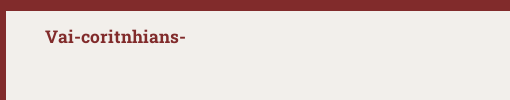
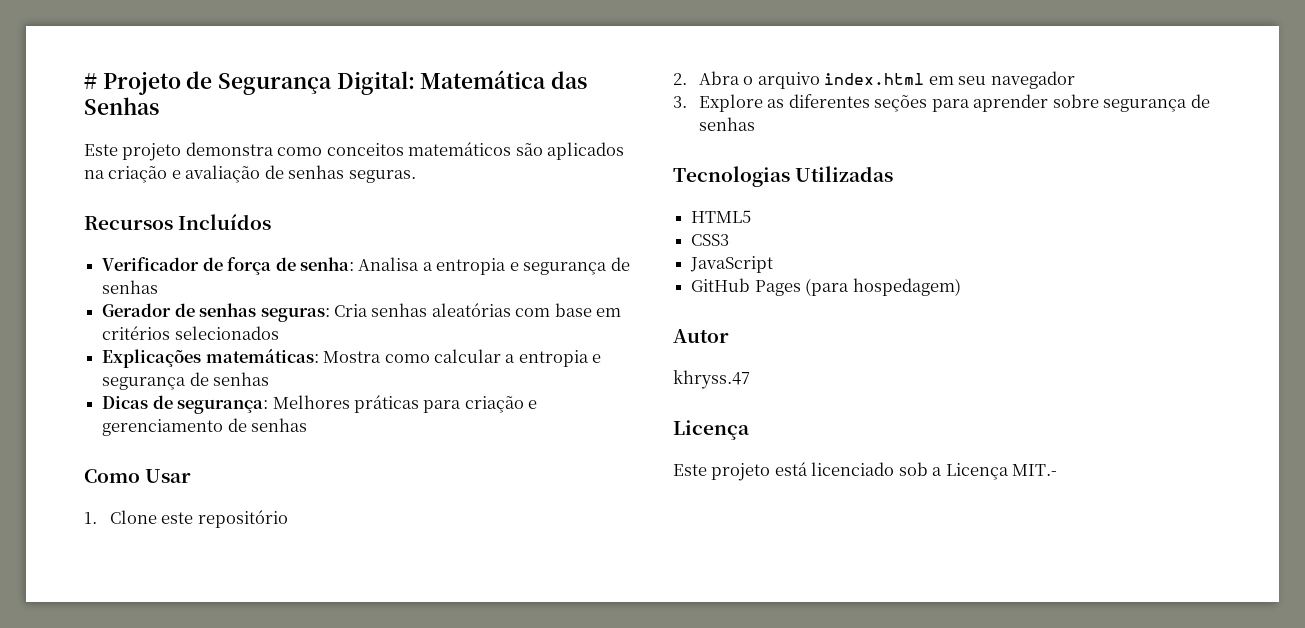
[45,29,186,44] Vai-coritnhians- -> [84,70,588,95] [84,97,159,115] [84,142,625,161] [84,165,416,183] [84,214,272,230] [102,257,630,275] [102,280,159,294] [102,303,622,322] [102,326,279,340] [102,349,602,368] [102,372,270,390] [102,395,538,414] [102,418,308,436] [84,469,192,483] [84,510,288,528] [673,71,1075,89] [673,94,1210,112] [698,117,755,131] [673,166,894,187] [691,210,752,223] [691,234,730,246] [690,256,774,273] [691,278,961,296] [673,329,729,343] [673,370,750,389] [673,420,750,440] [673,462,1058,481] # Projeto de Segurança Digital: Matemática das Senhas // Este projeto demonstra como conceitos matemáticos são aplicados na criação e avaliação de senhas seguras. // Recursos Incluídos // Verificador de força de senha: Analisa a entropia e segurança de senhas // Gerador de senhas seguras: Cria senhas aleatórias com base em critérios selecionados // Explicações matemáticas: Mostra como calcular a entropia e segurança de senhas // Dicas de segurança: Melhores práticas para criação e gerenciamento de senhas // Como Usar // 1. Clone este repositório // 2. Abra o arquivo index.html em seu navegador // 3. Explore as diferentes seções para aprender sobre segurança de senhas // Tecnologias Utilizadas // HTML5 // CSS3 // JavaScript // GitHub Pages (para hospedagem) // Autor // khryss.47 // Licença // Este projeto está licenciado sob a Licença MIT.-

